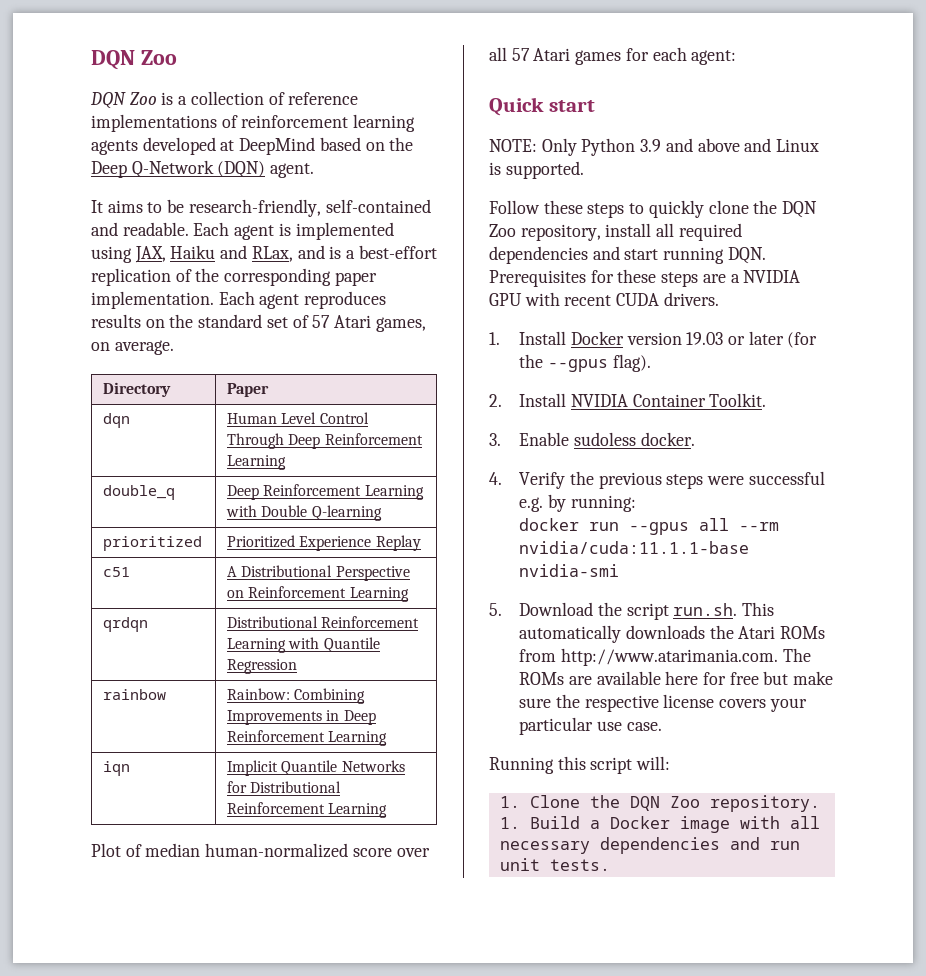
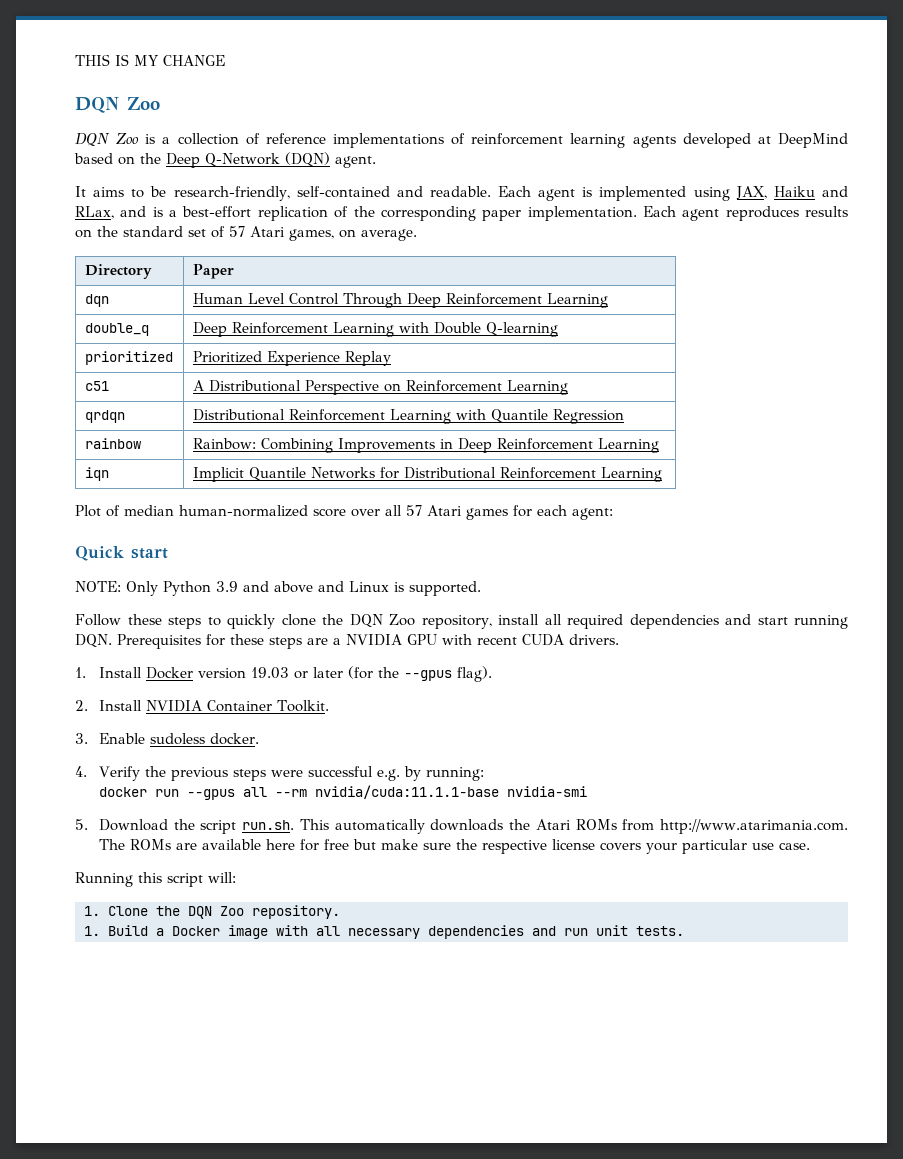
(91, 60) none -> [75,54,225,66] THIS IS MY CHANGE //

